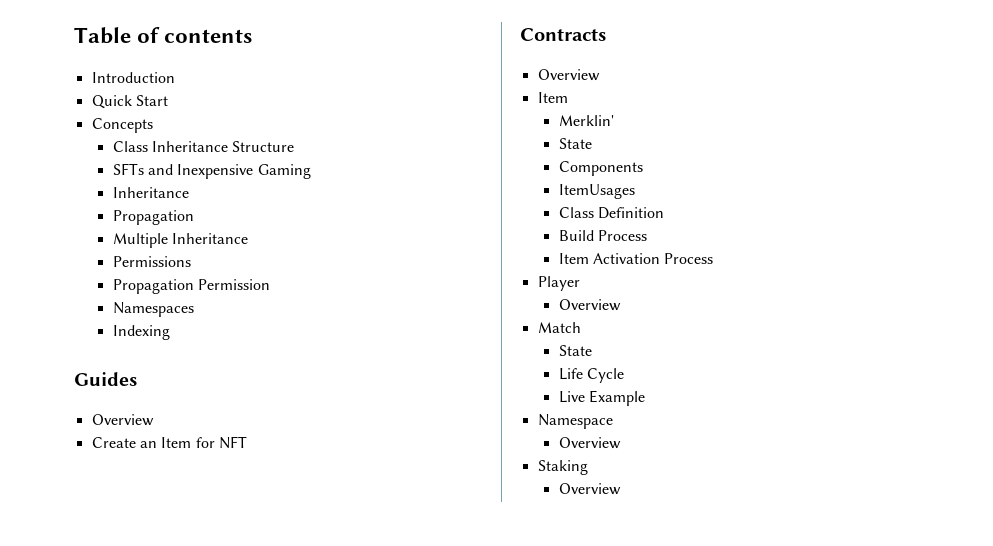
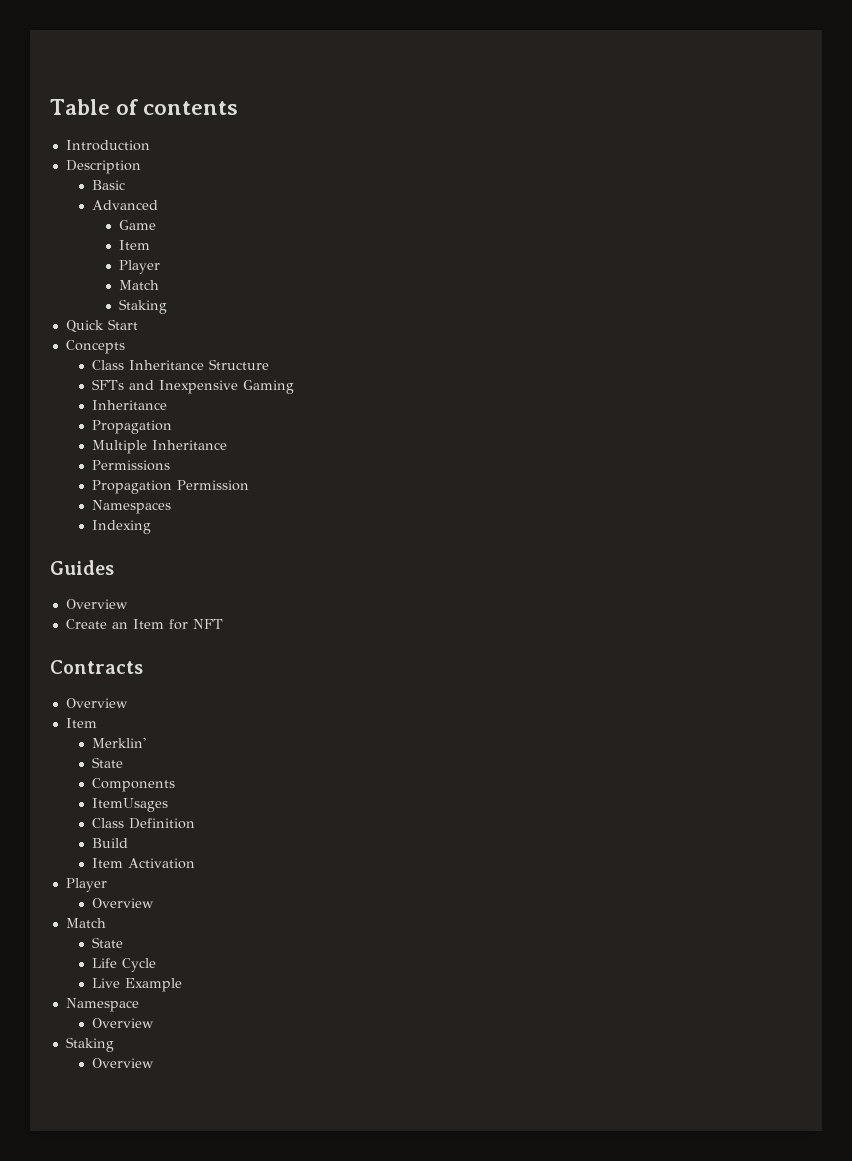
(175, 77) none -> [65,160,141,174] [92,180,126,190] [92,200,159,210] [118,220,156,230] [118,240,150,250] [118,260,160,274] [118,280,159,290] [118,299,167,314] // Description // Basic // Advanced // Game // Item // Player // Match // Staking
[597,230,647,241] Process -> (129, 843) none
[664,253,714,264] Process -> (196, 863) none

